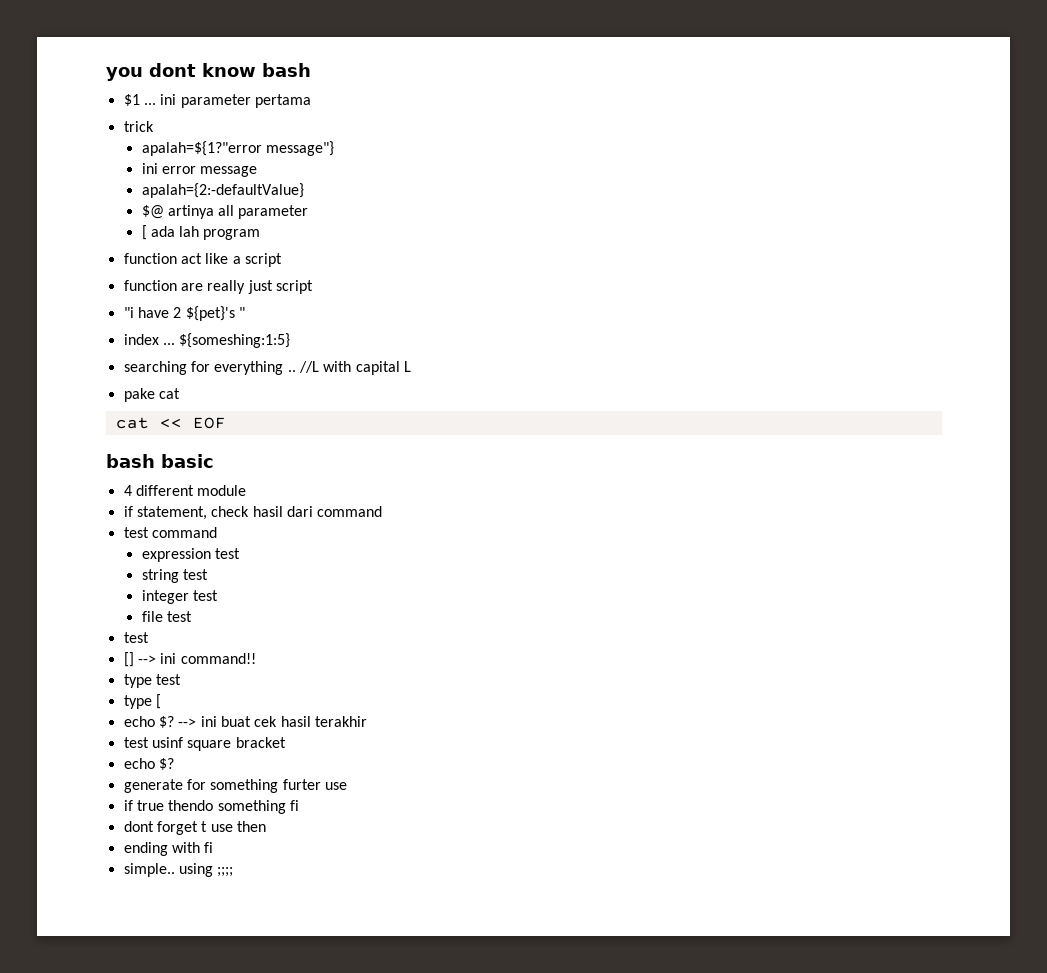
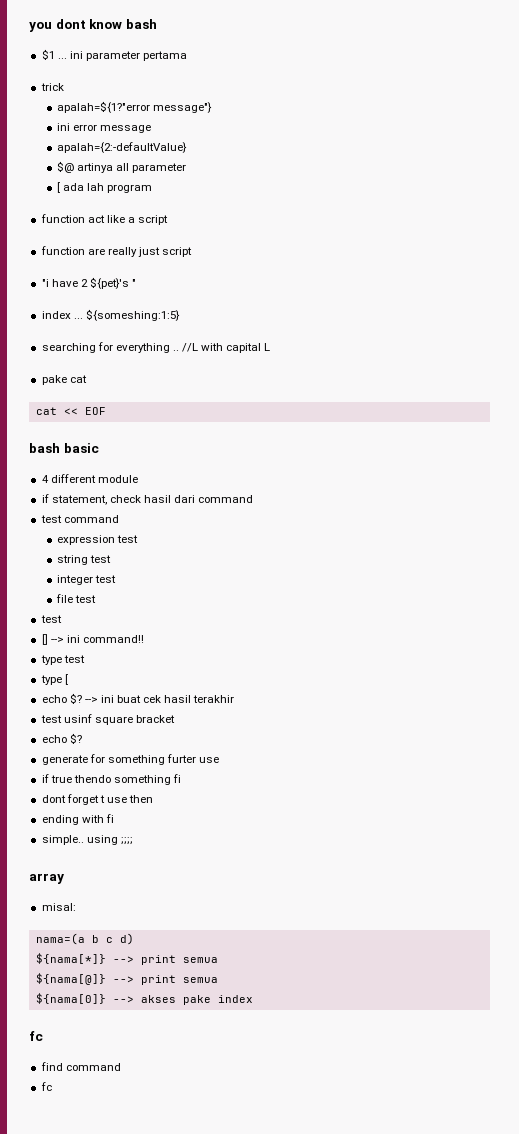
(234, 872) none -> [29,873,64,884] [41,903,76,911] [35,933,134,945] [35,953,218,965] [35,973,218,985] [35,993,253,1005] [29,1031,43,1041] [40,1062,121,1071] [40,1082,52,1091] // array // misal: // nama=(a b c d) // ${nama[*]} --> print semua // ${nama[@]} --> print semua // ${nama[0]} --> akses pake index // fc // find command // fc

